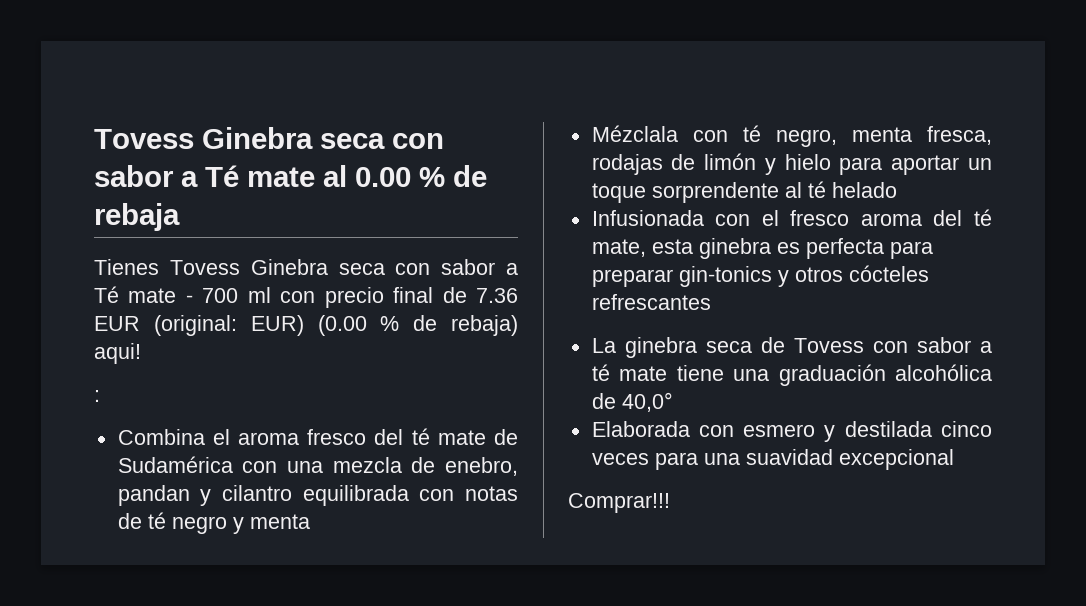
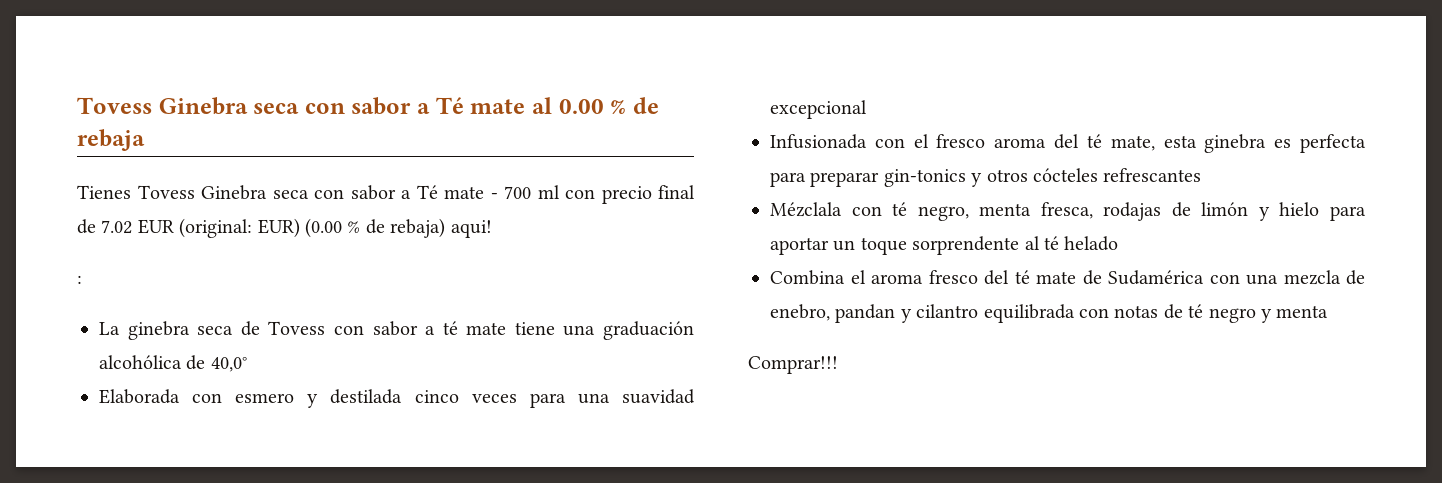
[476,288,518,303] 7.36 -> [101,220,133,234] 7.02
[117,428,518,445] [117,456,519,476] [117,485,518,506] [117,512,310,534] [591,125,992,147] [591,153,992,175] [591,181,897,203] [591,209,992,226] [591,238,933,259] [591,265,929,287] [591,294,711,310] // Combina el aroma fresco del té mate de Sudamérica con una mezcla de enebro, pandan y cilantro equilibrada con notas de té negro y menta // Mézclala con té negro, menta fresca, rodajas de limón y hielo para aportar un toque sorprendente al té helado // Infusionada con el fresco aroma del té mate, esta ginebra es perfecta para preparar gin-tonics y otros cócteles refrescantes -> (82, 279) none
(954, 459) none -> [770,134,1366,153] [770,168,1202,187] [770,202,1366,221] [770,236,1119,255] [770,270,1365,285] [770,304,1329,323] // Infusionada con el fresco aroma del té mate, esta ginebra es perfecta para preparar gin-tonics y otros cócteles refrescantes // Mézclala con té negro, menta fresca, rodajas de limón y hielo para aportar un toque sorprendente al té helado // Combina el aroma fresco del té mate de Sudamérica con una mezcla de enebro, pandan y cilantro equilibrada con notas de té negro y menta

